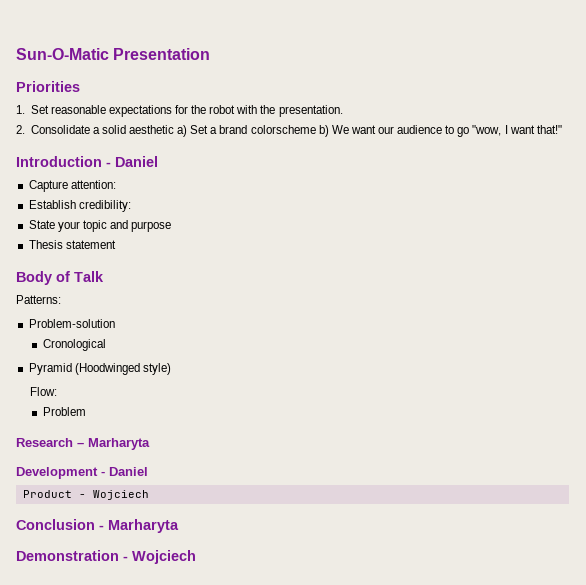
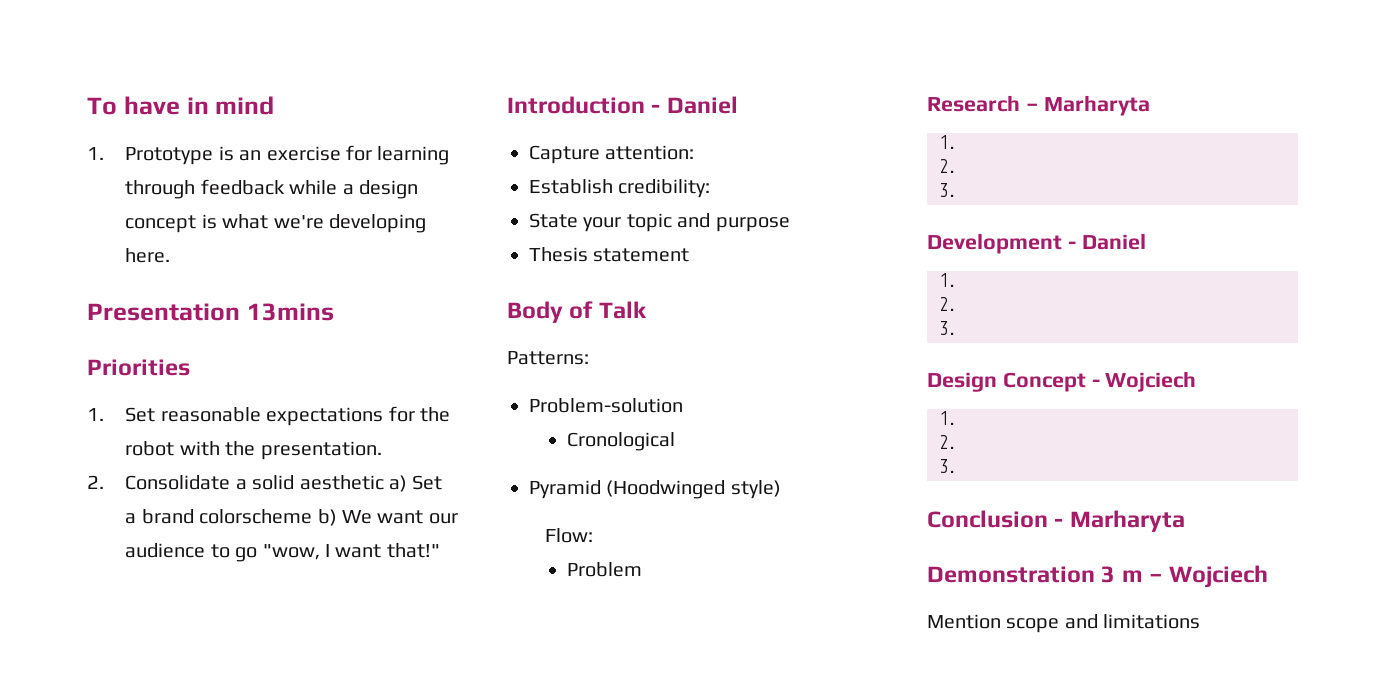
[16,48,109,60] Sun-O-Matic -> [87,96,275,115] [87,145,450,165] [125,179,419,199] [125,214,427,233] [125,248,171,263] To have in mind // 1. Prototype is an exercise for learning through feedback while a design concept is what we're developing here. //
(211, 54) none -> [246,303,334,321] 13mins
(150, 444) none -> [939,135,957,149] [939,159,957,173] [939,183,957,197] // 1. // 2. // 3.
[22,490,149,500] Product - Wojciech -> [939,273,957,287] [939,297,957,311] [939,321,957,335] [927,371,1197,392] [939,411,957,425] [939,435,957,449] [939,459,957,473] 1. // 2. // 3. // Design Concept - Wojciech // 1. // 2. // 3.
[123,550,196,564] - Wojciech -> [1101,565,1269,588] [927,614,1201,633] 3 m – Wojciech // Mention scope and limitations

